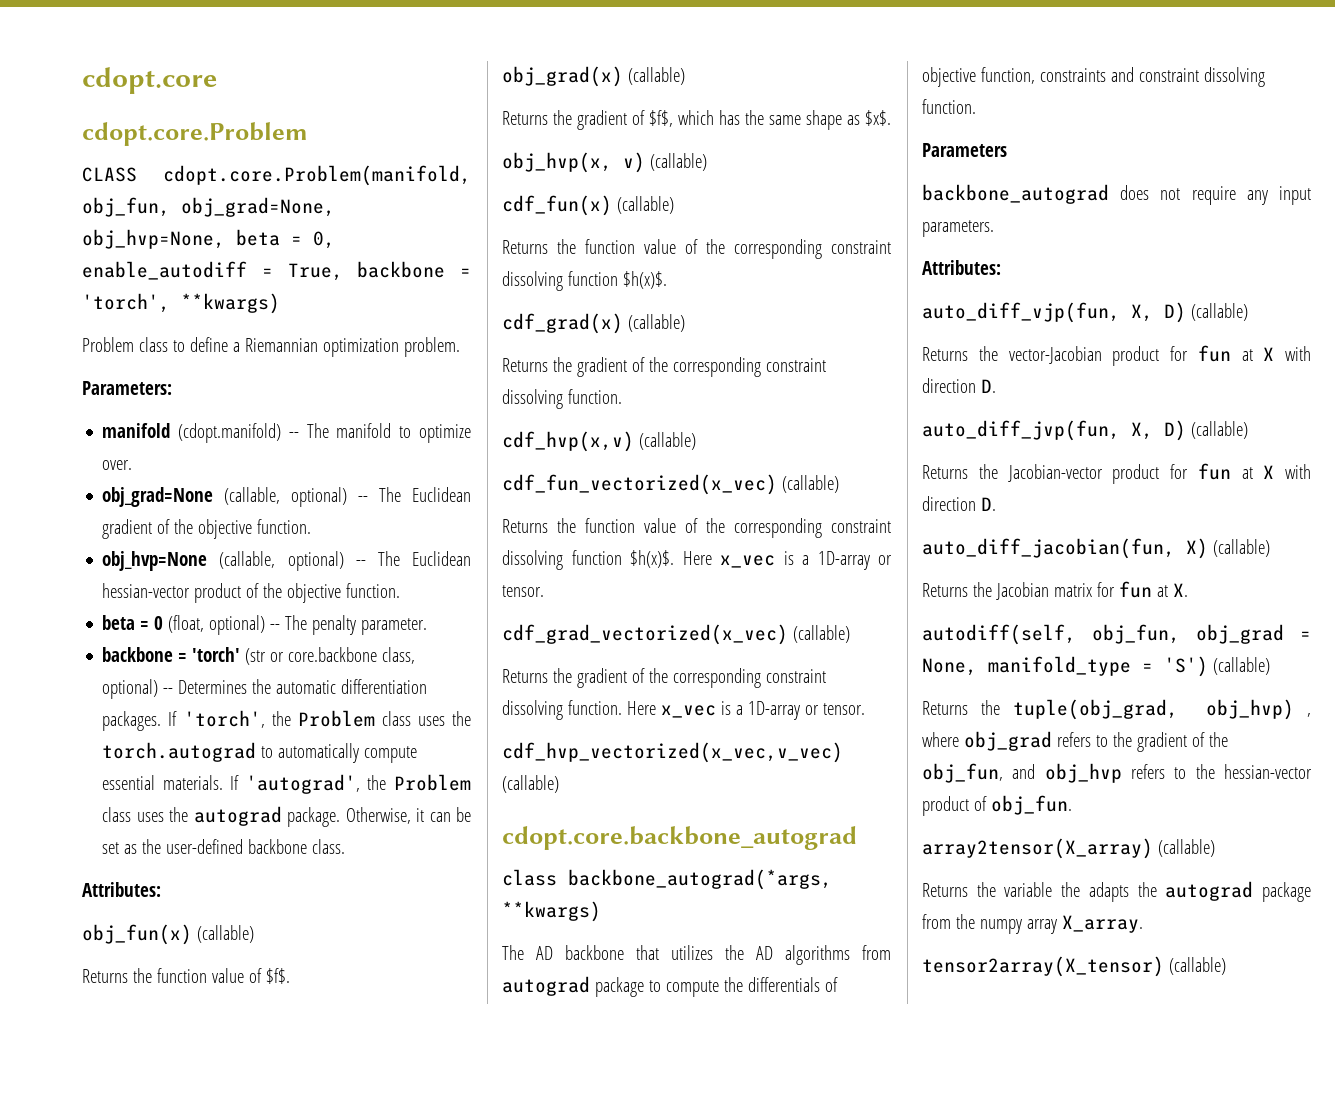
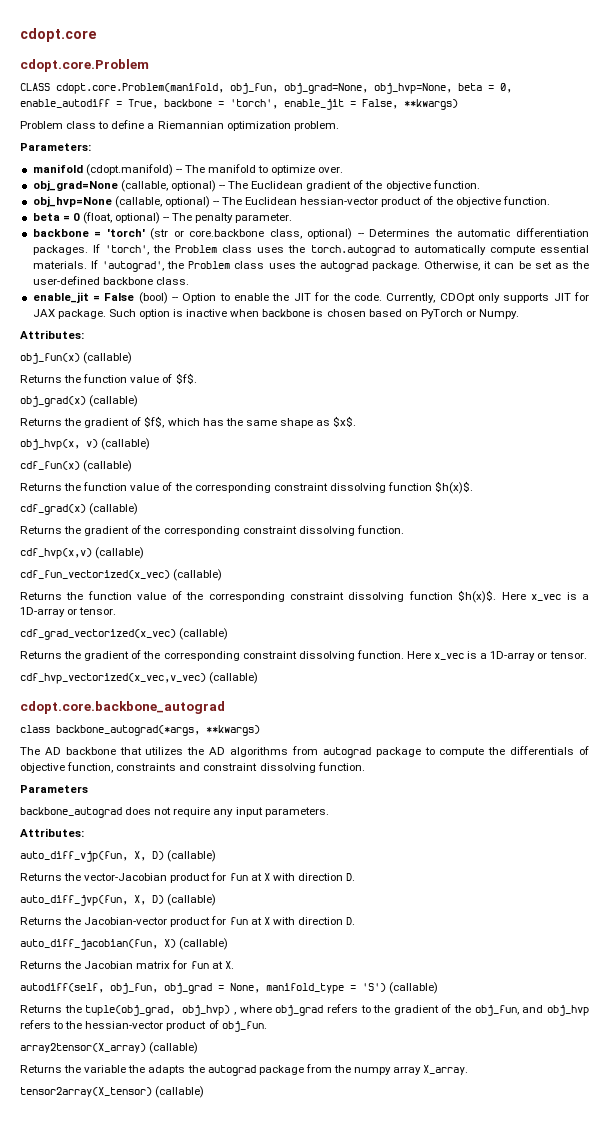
(170, 303) none -> [284,99,398,110] enable_jit = False,
(346, 846) none -> [32,292,589,304] [32,309,520,319] // enable_jit = False (bool) -- Option to enable the JIT for the code. Currently, CDOpt only supports JIT for JAX package. Such option is inactive when backbone is chosen based on PyTorch or Numpy.

